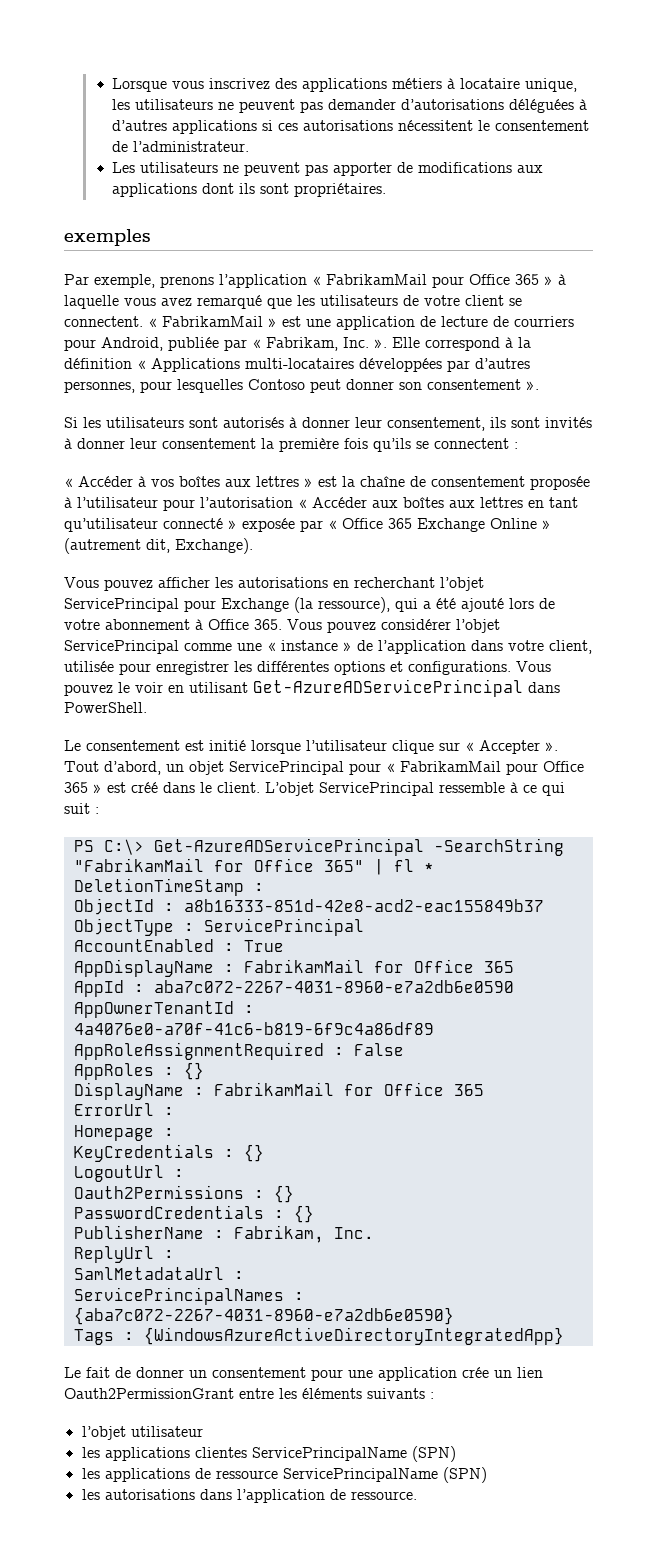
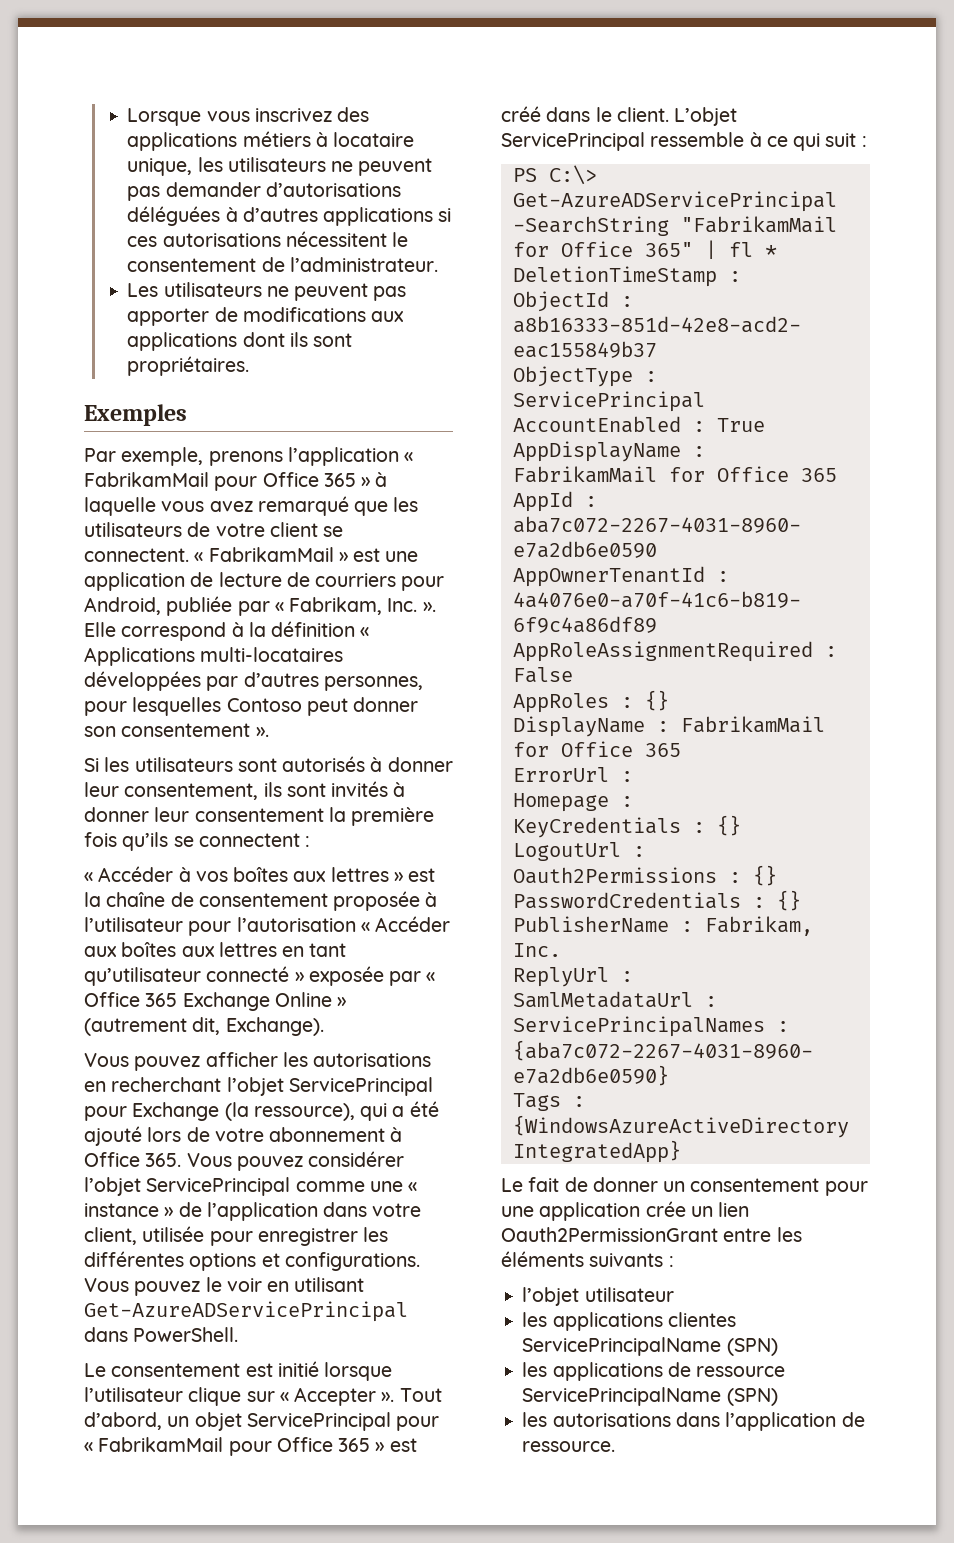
[64,229,151,246] exemples -> [84,404,187,426] Exemples

